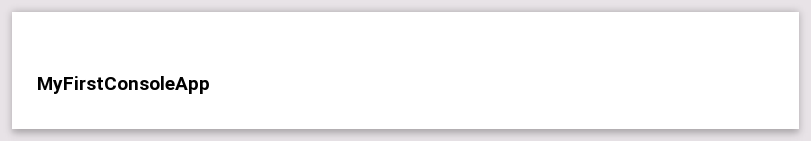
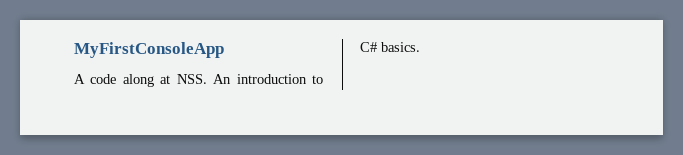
(210, 85) none -> [74,74,323,87] [360,42,420,52] // A code along at NSS. An introduction to C# basics.

